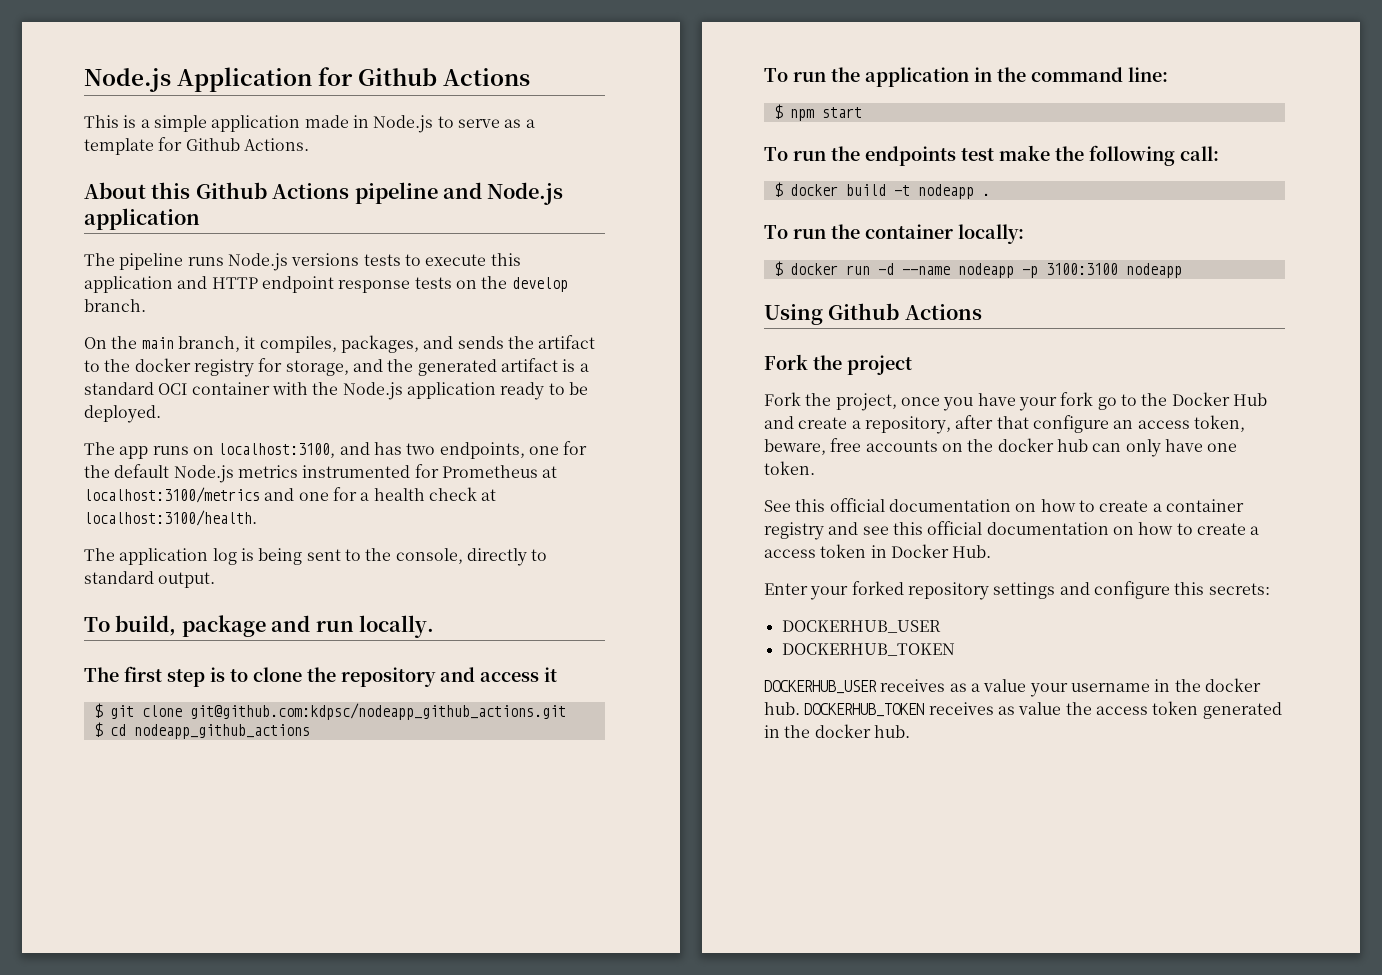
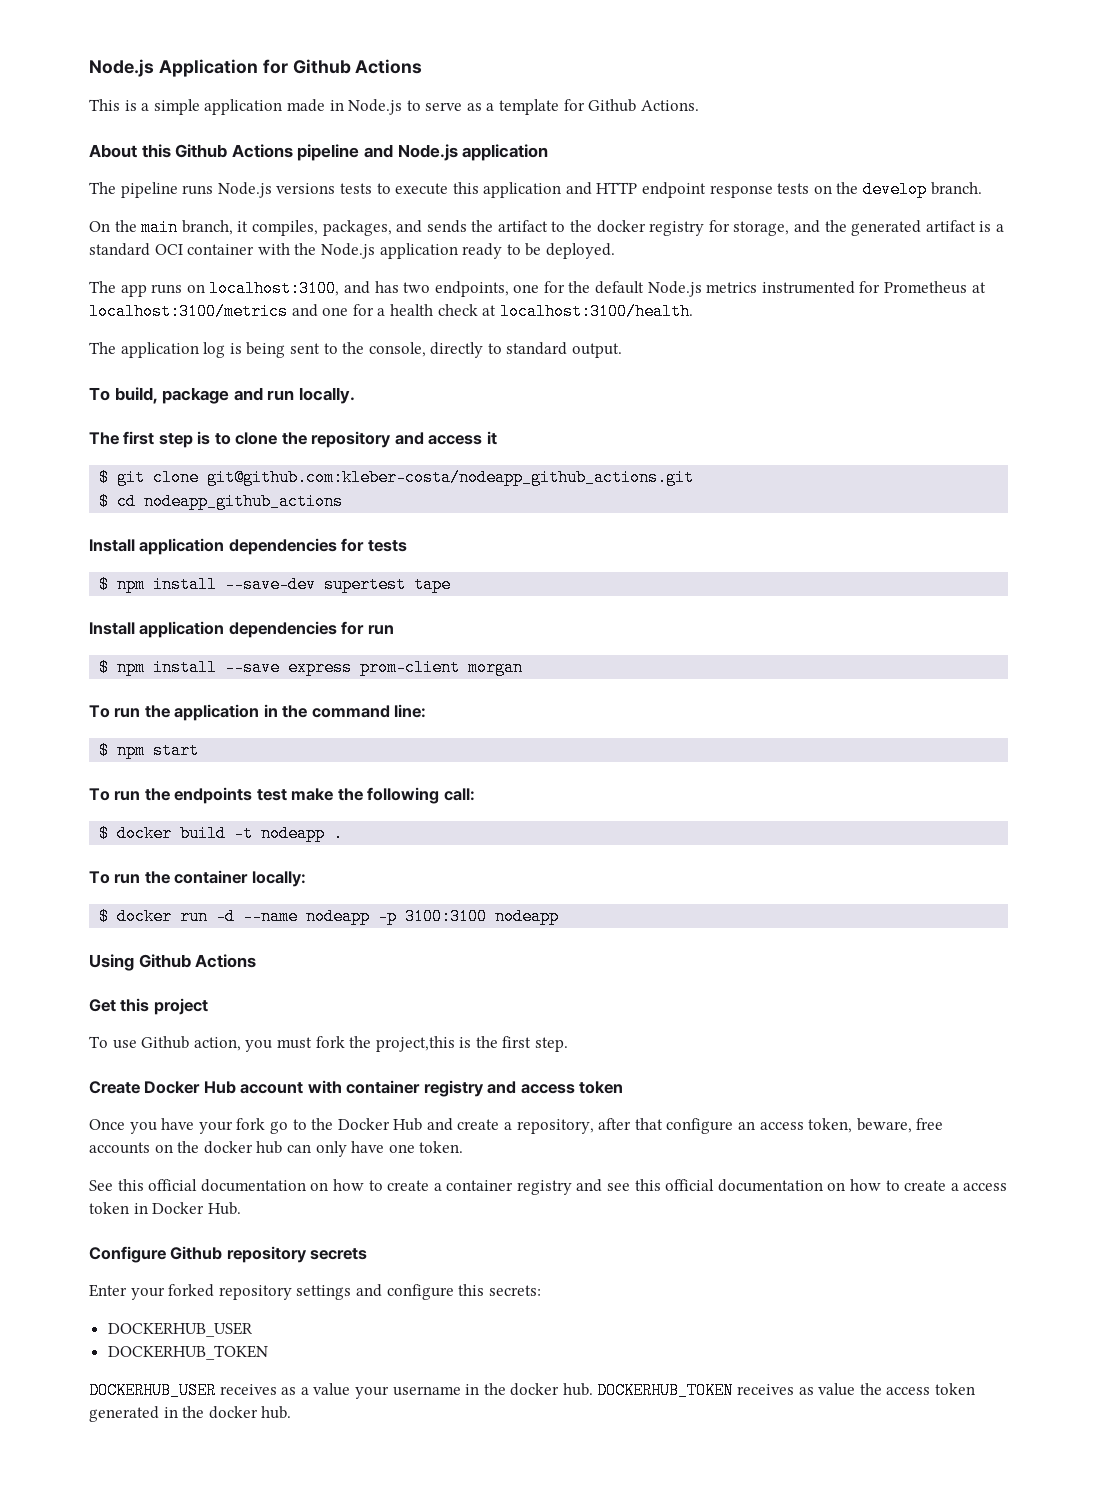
[189,703,566,720] git@github.com:kdpsc/nodeapp_github_actions.git -> [207,469,695,486] git@github.com:kleber-costa/nodeapp_github_actions.git
(310, 731) none -> [89,538,407,555] [99,576,452,593] [89,621,394,638] [99,659,524,676] // Install application dependencies for tests // $ npm install --save-dev supertest tape // Install application dependencies for run // $ npm install --save express prom-client morgan
[764,354,842,370] Fork the -> [89,998,150,1012] Get this
[764,392,940,411] Fork the project, once -> [89,1036,569,1052] [89,1080,624,1097] [89,1119,125,1130] To use Github action, you must fork the project,this is the first step. // Create Docker Hub account with container registry and access token // Once
(992, 551) none -> [89,1246,368,1263] // Configure Github repository secrets

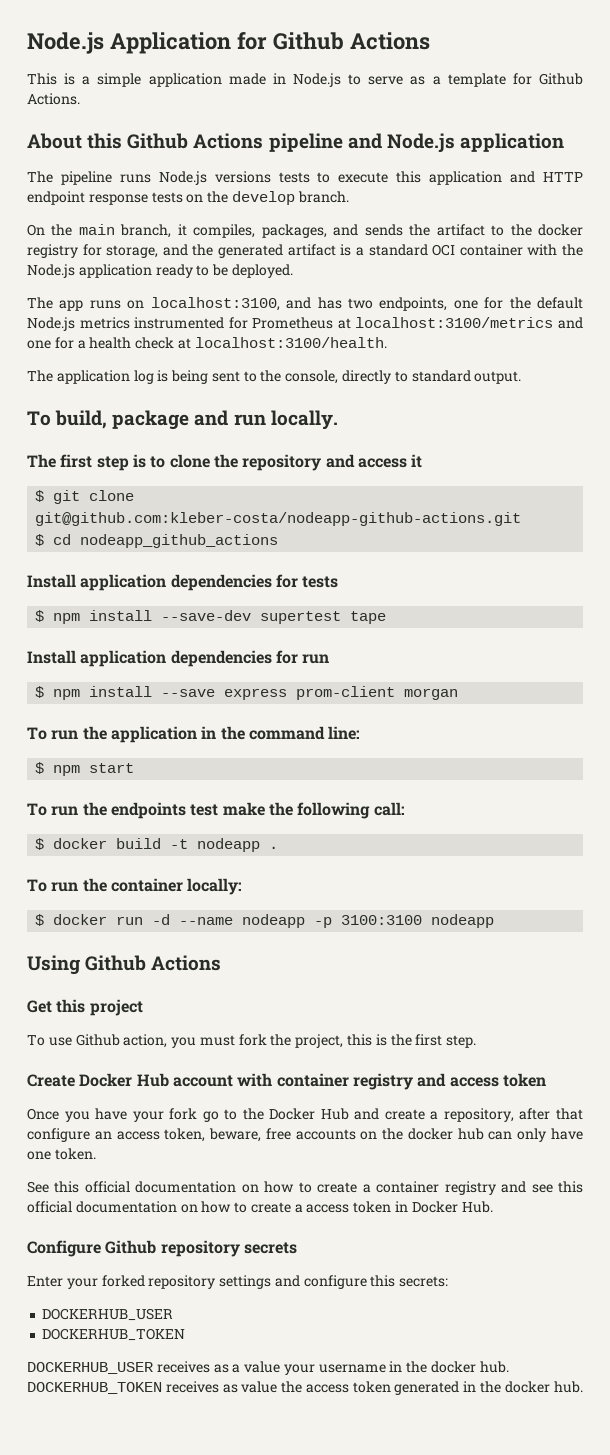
[207,469,695,486] git@github.com:kleber-costa/nodeapp_github_actions.git -> [35,512,522,526] git@github.com:kleber-costa/nodeapp-github-actions.git
[375,1036,455,1052] project,this -> [295,1034,373,1048] project, this

